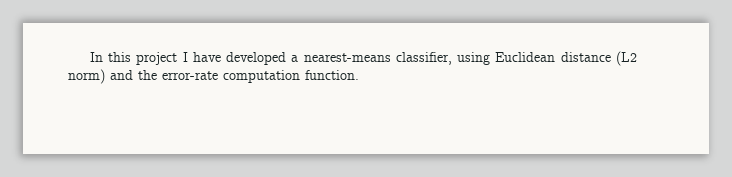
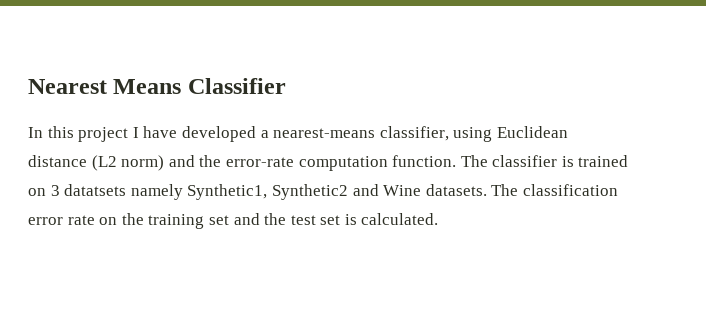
(89, 57) none -> [28,78,286,94] Nearest Means Classifier //
(359, 75) none -> [460,155,629,167] [28,184,618,200] [28,213,439,229] The classifier is trained on 3 datatsets namely Synthetic1, Synthetic2 and Wine datasets. The classification error rate on the training set and the test set is calculated.

